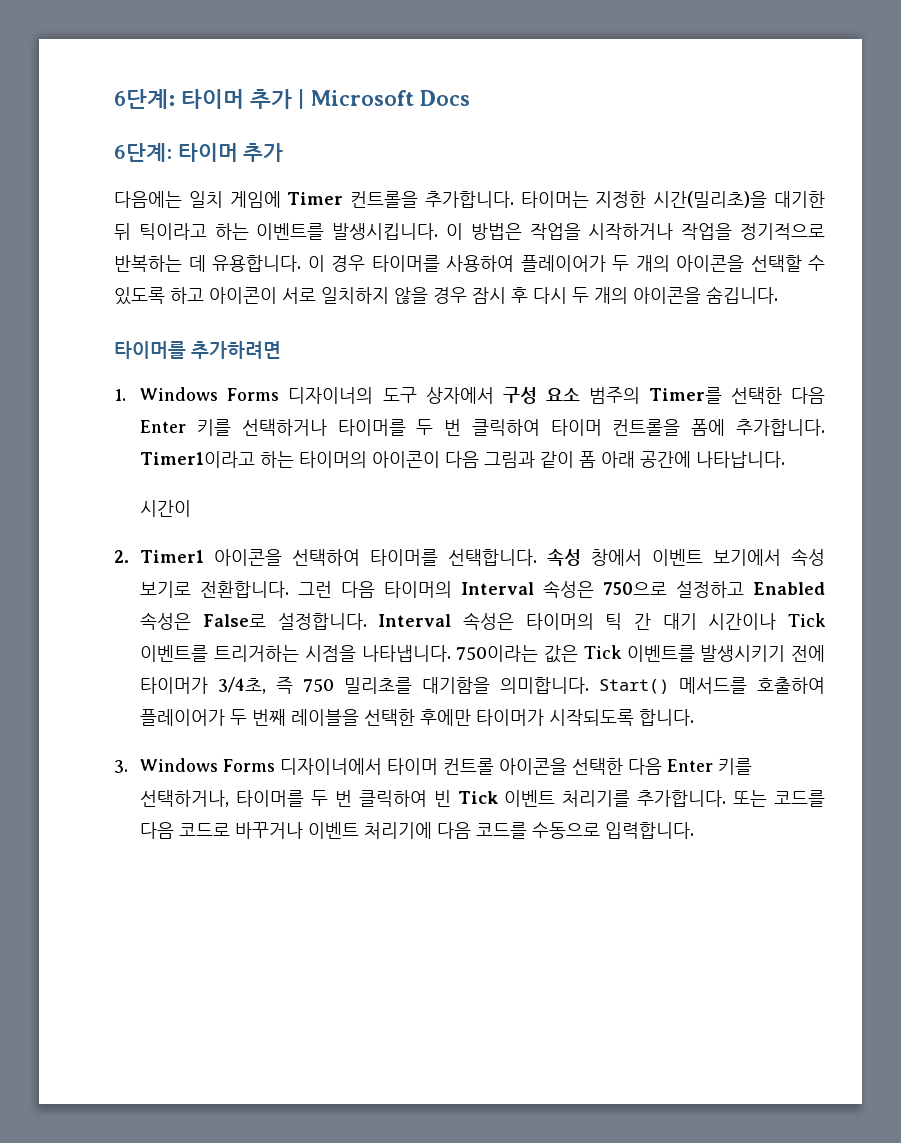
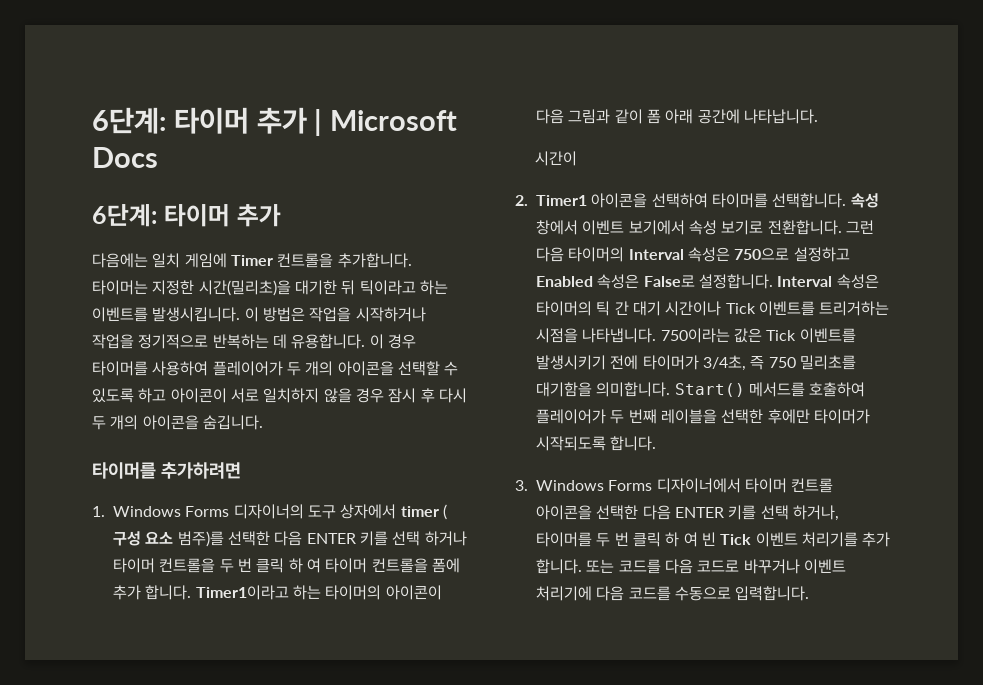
[502,387,825,404] [140,419,540,436] 구성 요소 범주의 Timer를 선택한 다음 Enter 키를 선택하거나 타이머를 두 번 클릭하여 -> [400,504,447,520] [113,531,467,547] [113,558,321,573] timer ( 구성 요소 범주)를 선택한 다음 ENTER 키를 선택 하거나 타이머 컨트롤을 두 번 클릭 하 여
[736,419,826,436] 추가합니다. -> [113,585,192,600] 추가 합니다.
[667,758,753,775] [140,790,427,807] Enter 키를 선택하거나, 타이머를 두 번 클릭하여 -> [674,505,839,521] [536,532,698,547] ENTER 키를 선택 하거나, 타이머를 두 번 클릭 하 여
[637,790,727,807] 추가합니다. -> [862,532,891,547] [536,559,582,574] 추가 합니다.

